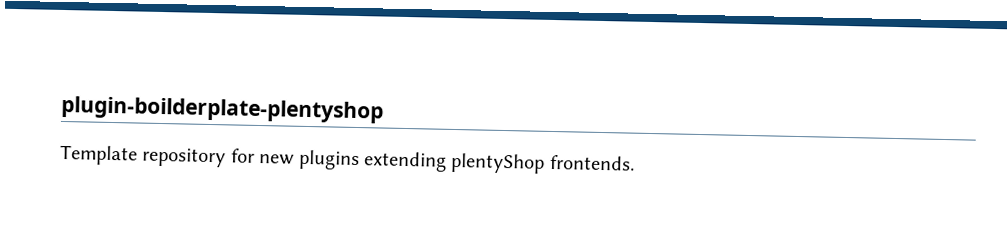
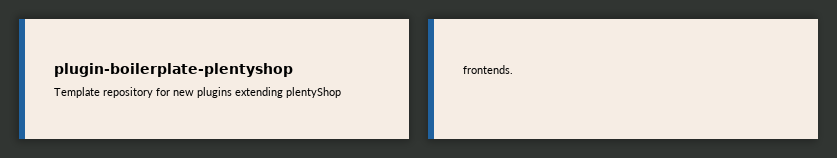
[61,95,384,124] plugin-boilderplate-plentyshop -> [54,63,293,77] plugin-boilerplate-plentyshop

